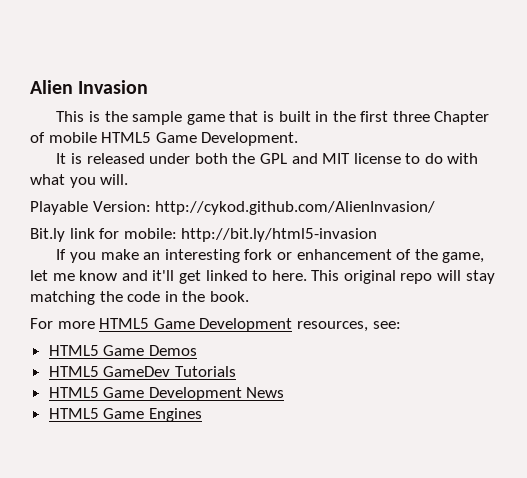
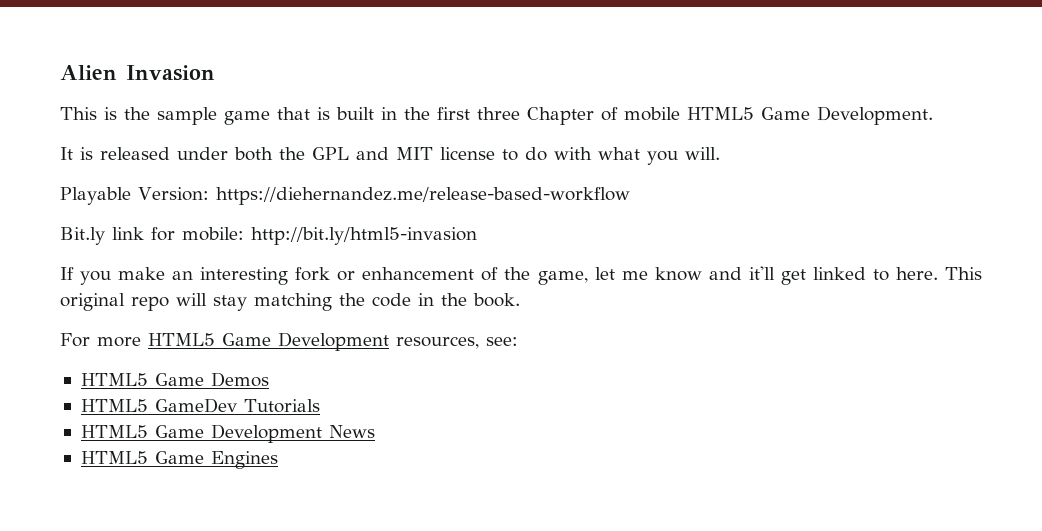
[155,201,436,215] http://cykod.github.com/AlienInvasion/ -> [215,187,630,205] https://diehernandez.me/release-based-workflow

